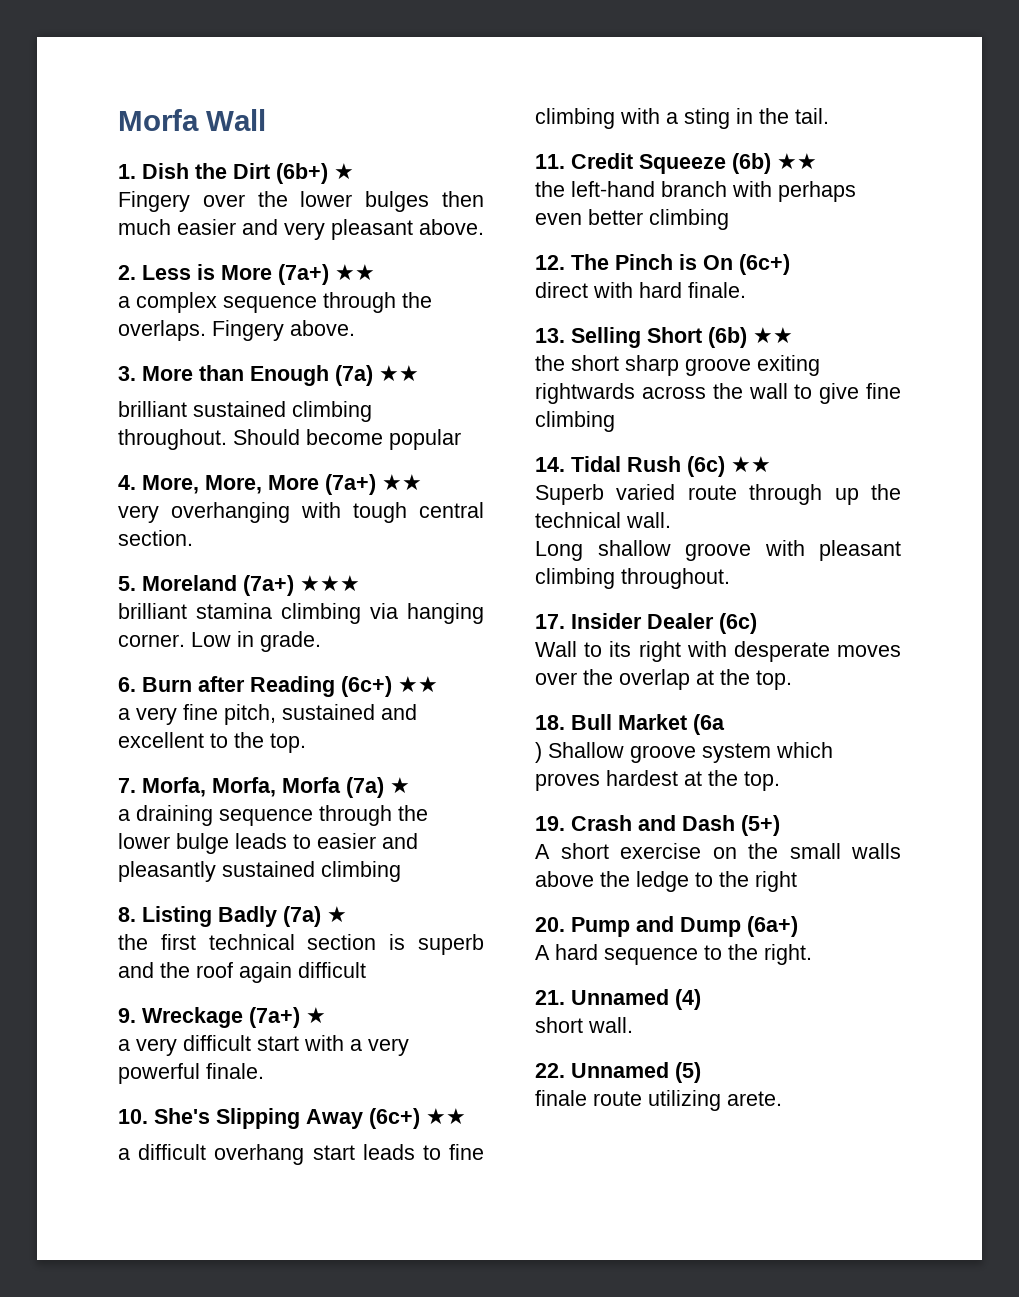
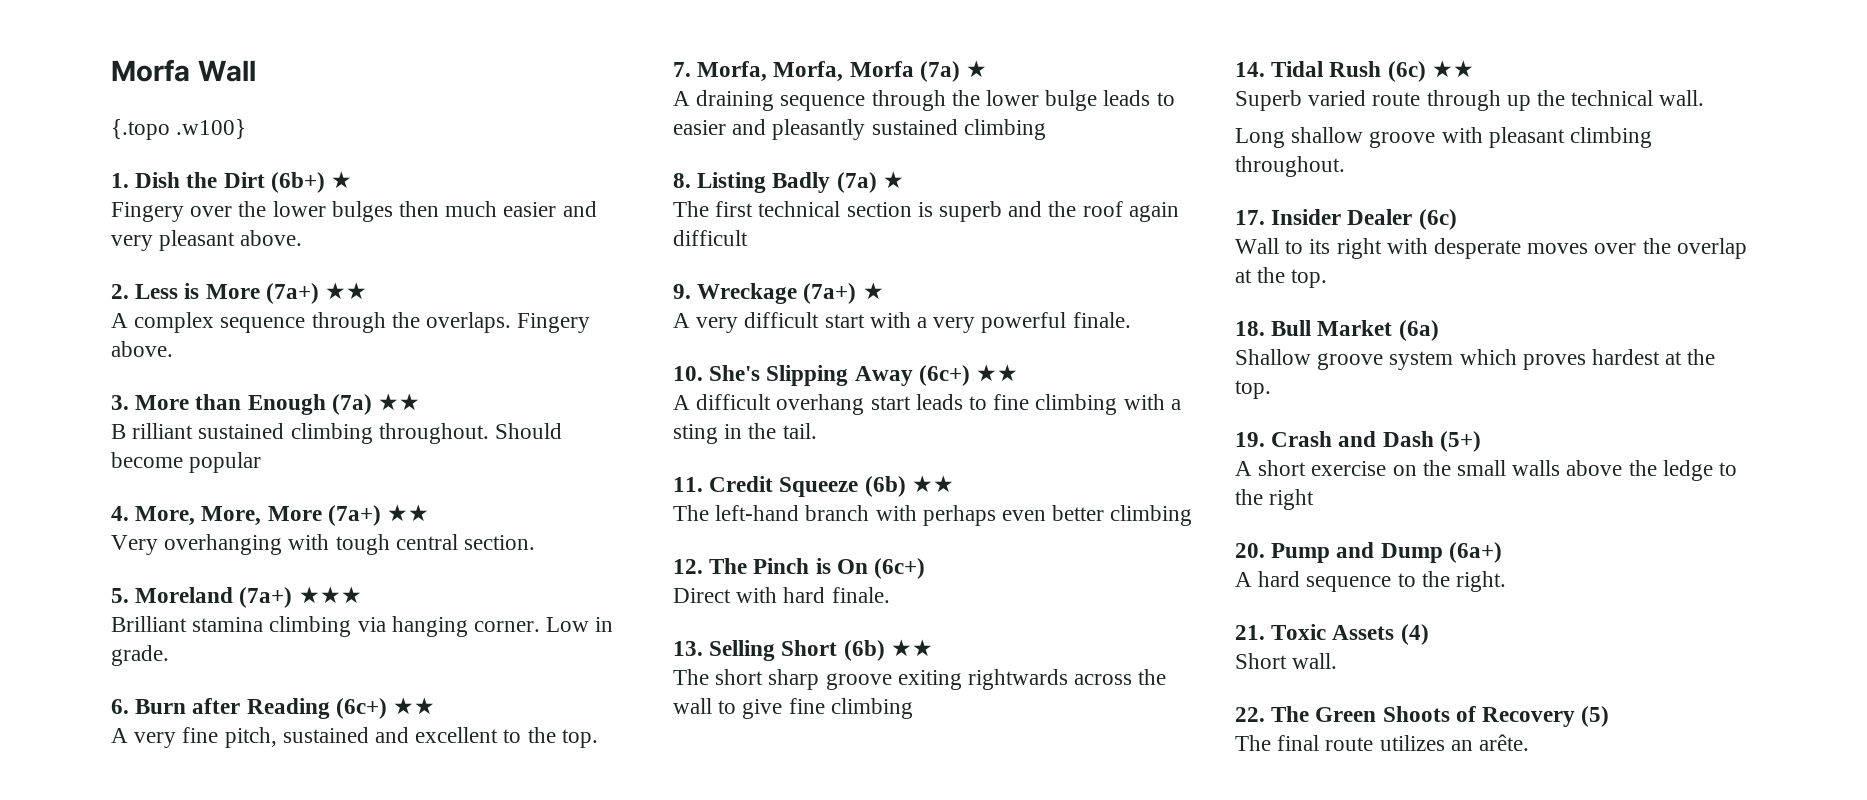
(266, 120) none -> [111,119,247,140] // {.topo .w100}
[118,296,130,308] a -> [111,313,128,328] A
[118,401,187,417] brilliant -> [111,423,194,439] B rilliant
[118,505,159,523] very -> [111,535,158,555] Very
[118,603,187,619] brilliant -> [111,616,187,632] Brilliant
[118,708,130,720] a -> [111,728,128,743] A
[118,809,130,821] a -> [673,91,690,106] A
[118,934,148,950] the -> [673,201,709,217] The
[118,1039,130,1051] a -> [673,313,690,328] A
[118,1148,130,1160] a -> [673,395,690,410] A
[535,181,565,197] the -> [673,505,709,521] The
[535,282,588,298] direct -> [673,588,731,603] Direct
[535,355,565,371] the -> [673,669,709,685] The
[693,714,725,735] [535,742,542,763] (6a // ) -> [1398,320,1439,341] (6a) //
[571,989,669,1005] Unnamed -> [1271,624,1395,640] Toxic Assets
[535,1017,583,1033] short -> [1235,653,1287,669] Short
[571,1062,701,1083] [535,1090,782,1111] Unnamed (5) // finale route utilizing arete. -> [1271,706,1610,727] [1235,734,1530,751] The Green Shoots of Recovery (5) // The final route utilizes an arête.

